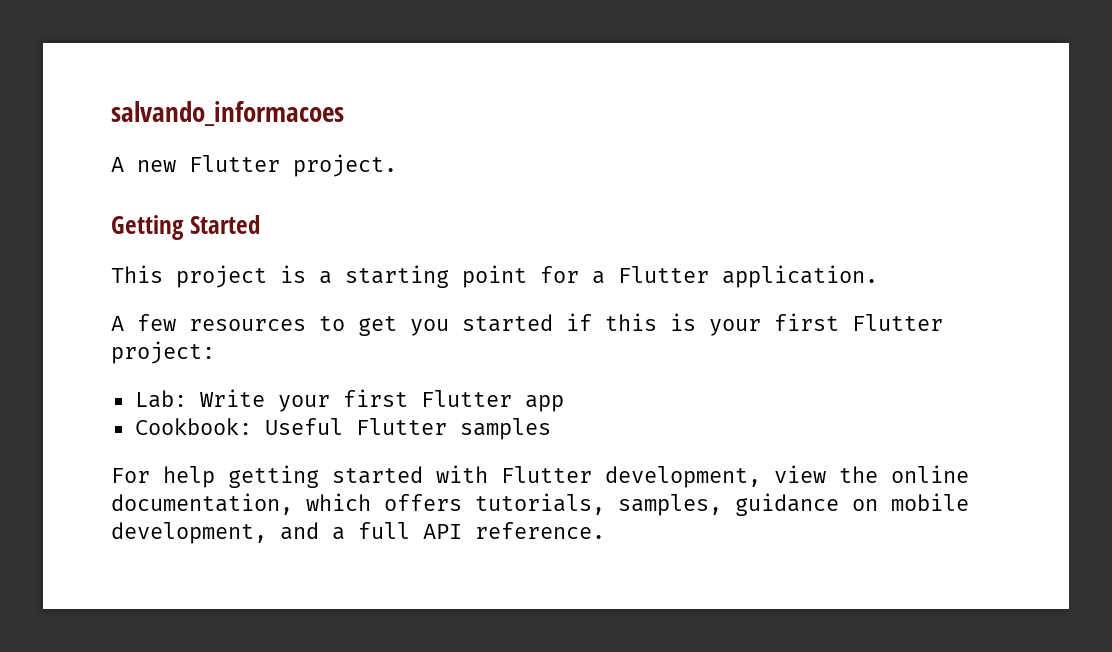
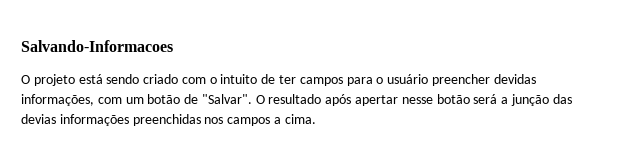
[111,101,344,126] [111,154,397,177] [111,215,260,240] [111,265,878,288] [111,313,943,336] [111,341,215,364] [134,389,564,412] [134,418,551,440] [111,465,969,488] [111,493,969,516] [111,522,605,544] salvando_informacoes // A new Flutter project. // Getting Started // This project is a starting point for a Flutter application. // A few resources to get you started if this is your first Flutter project: // Lab: Write your first Flutter app // Cookbook: Useful Flutter samples // For help getting started with Flutter development, view the online documentation, which offers tutorials, samples, guidance on mobile development, and a full API reference. -> [21,40,173,52] [21,74,536,86] [21,94,572,106] [21,114,316,126] Salvando-Informacoes // O projeto está sendo criado com o intuito de ter campos para o usuário preencher devidas informações, com um botão de "Salvar". O resultado após apertar nesse botão será a junção das devias informações preenchidas nos campos a cima.

